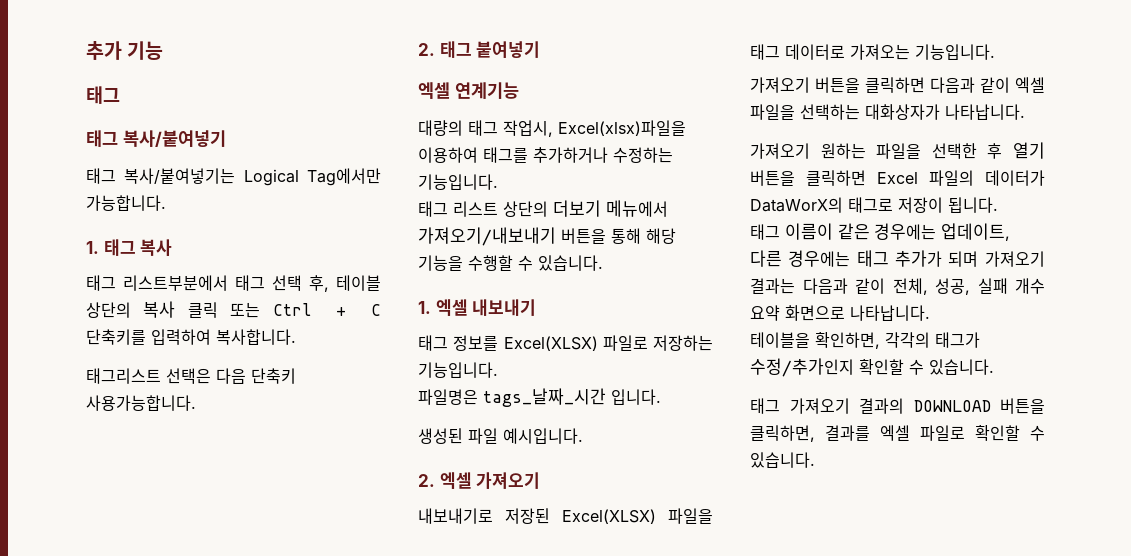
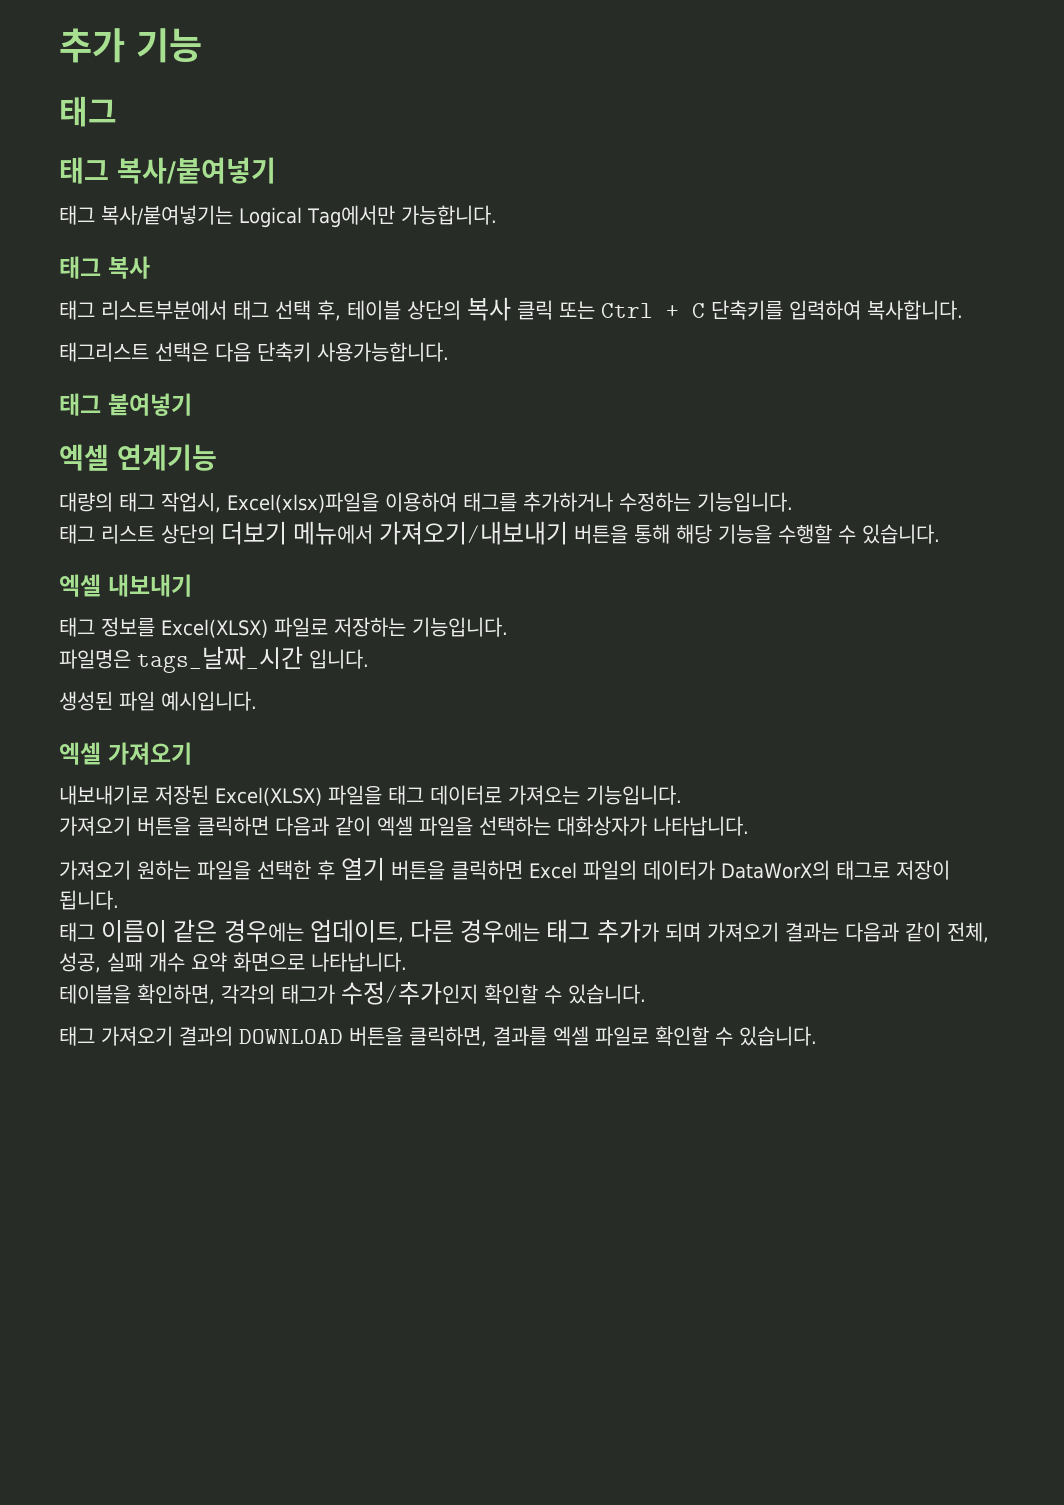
[86,241,99,254] 1. -> (497, 215) none
[418,43,435,56] 2. -> (449, 352) none
[418,301,431,314] 1. -> (941, 534) none
[418,474,435,487] 2. -> (257, 701) none

